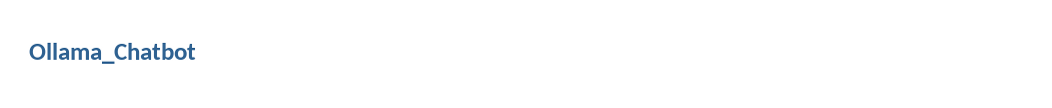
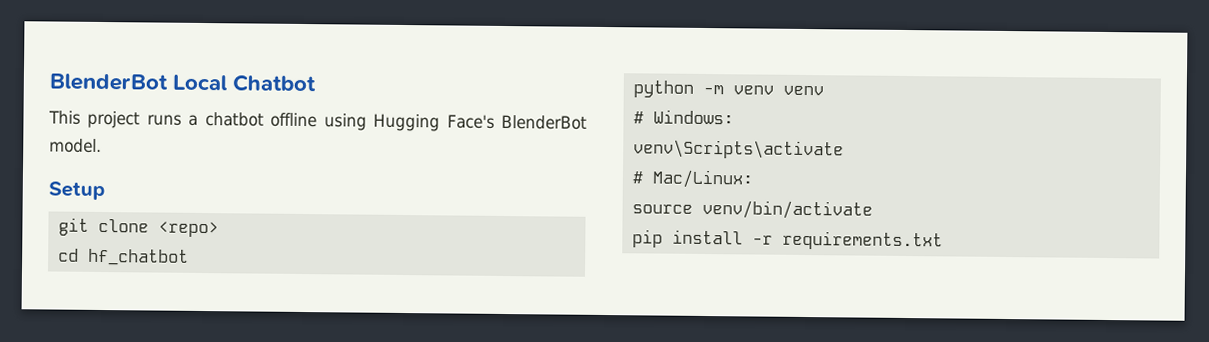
[28,42,197,64] Ollama_Chatbot -> [49,73,317,93] [48,110,587,132] [49,138,102,153] [48,181,105,201] [57,217,219,238] [57,248,189,266] [632,80,824,98] [632,109,734,125] [632,139,844,160] [631,169,754,189] [631,199,873,220] [631,229,943,251] BlenderBot Local Chatbot // This project runs a chatbot offline using Hugging Face's BlenderBot model. // Setup // git clone <repo> // cd hf_chatbot // python -m venv venv // # Windows: // venv\Scripts\activate // # Mac/Linux: // source venv/bin/activate // pip install -r requirements.txt

